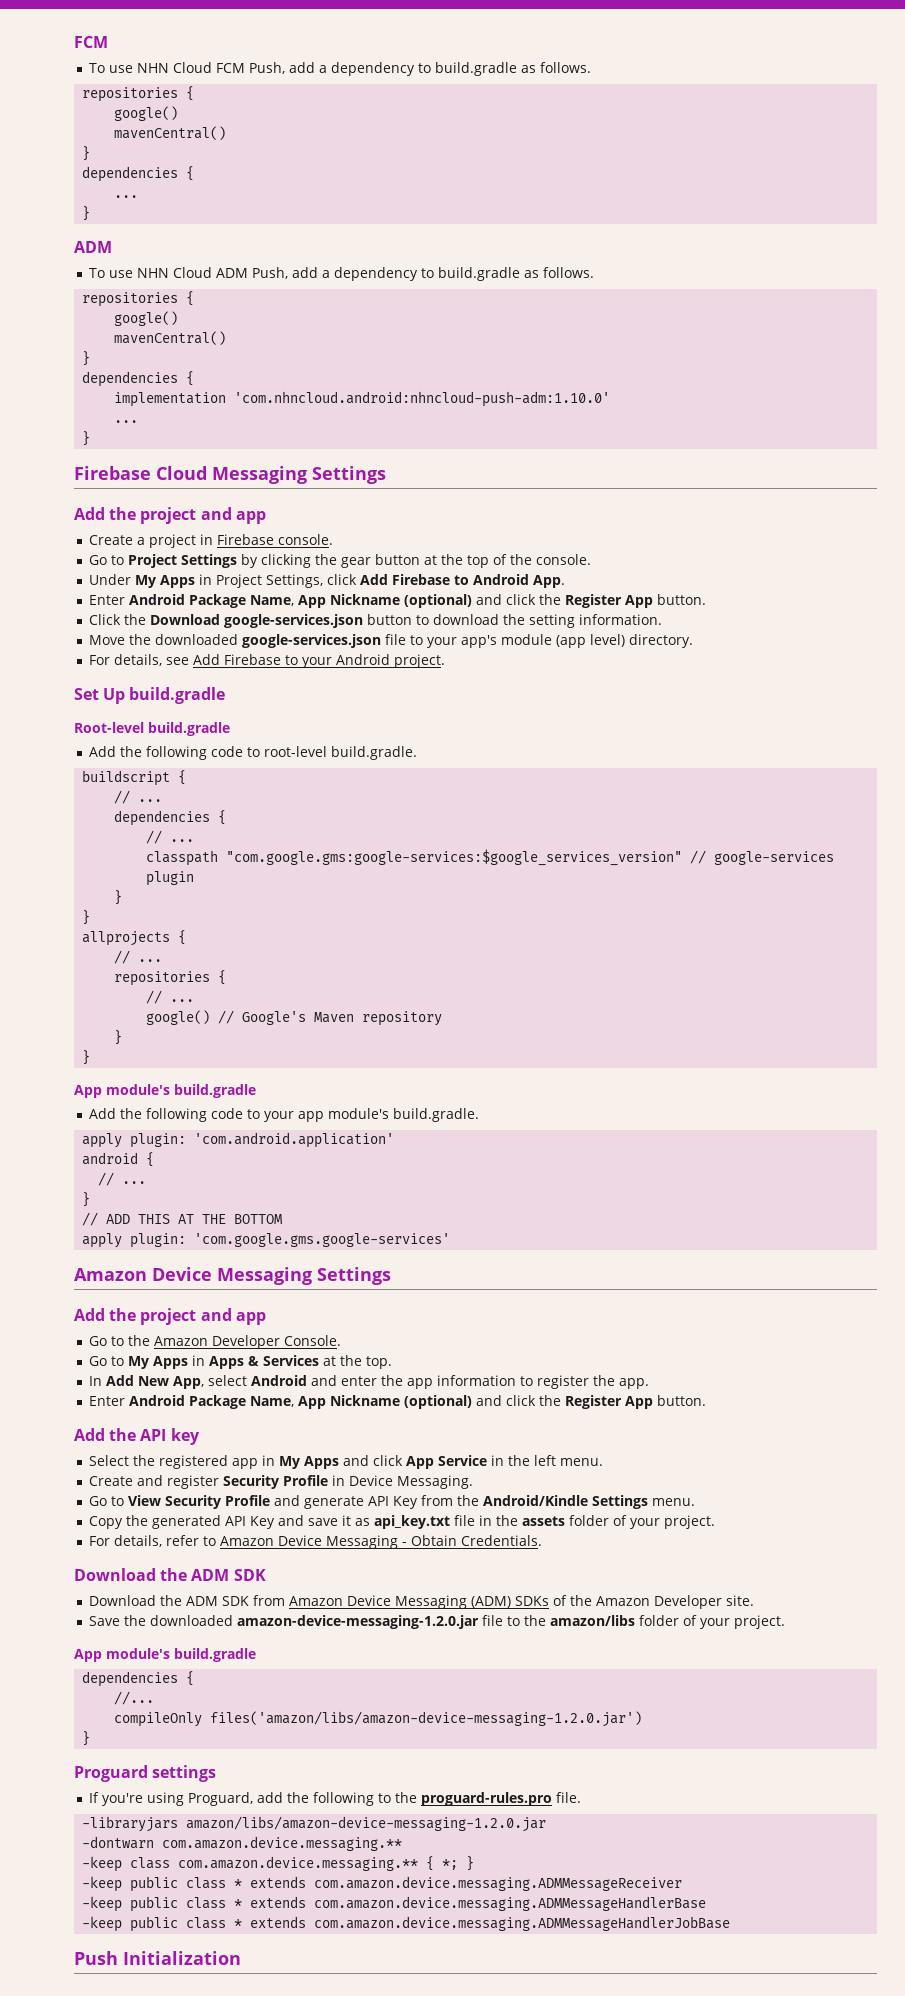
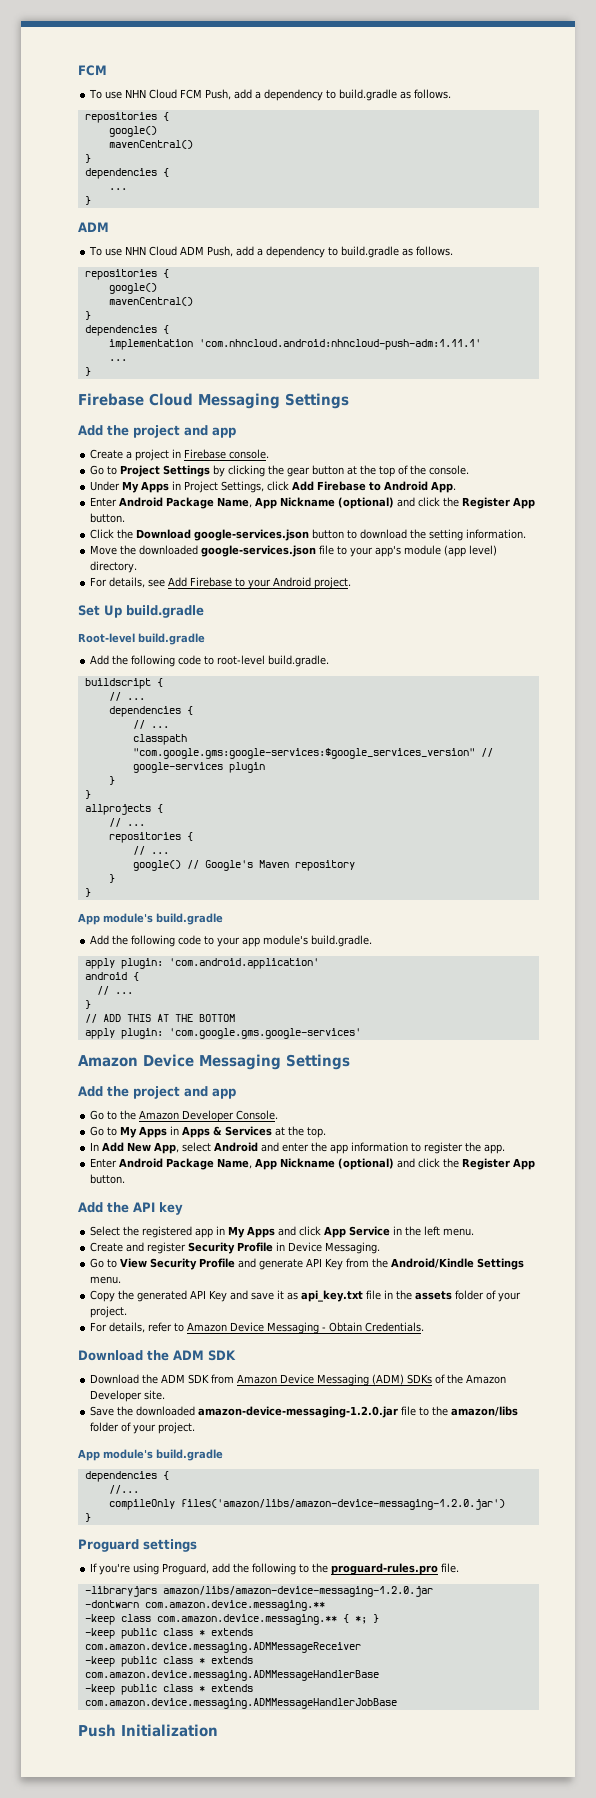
[234,391,611,407] 'com.nhncloud.android:nhncloud-push-adm:1.10.0' -> [198,339,481,350] 'com.nhncloud.android:nhncloud-push-adm:1.11.1'

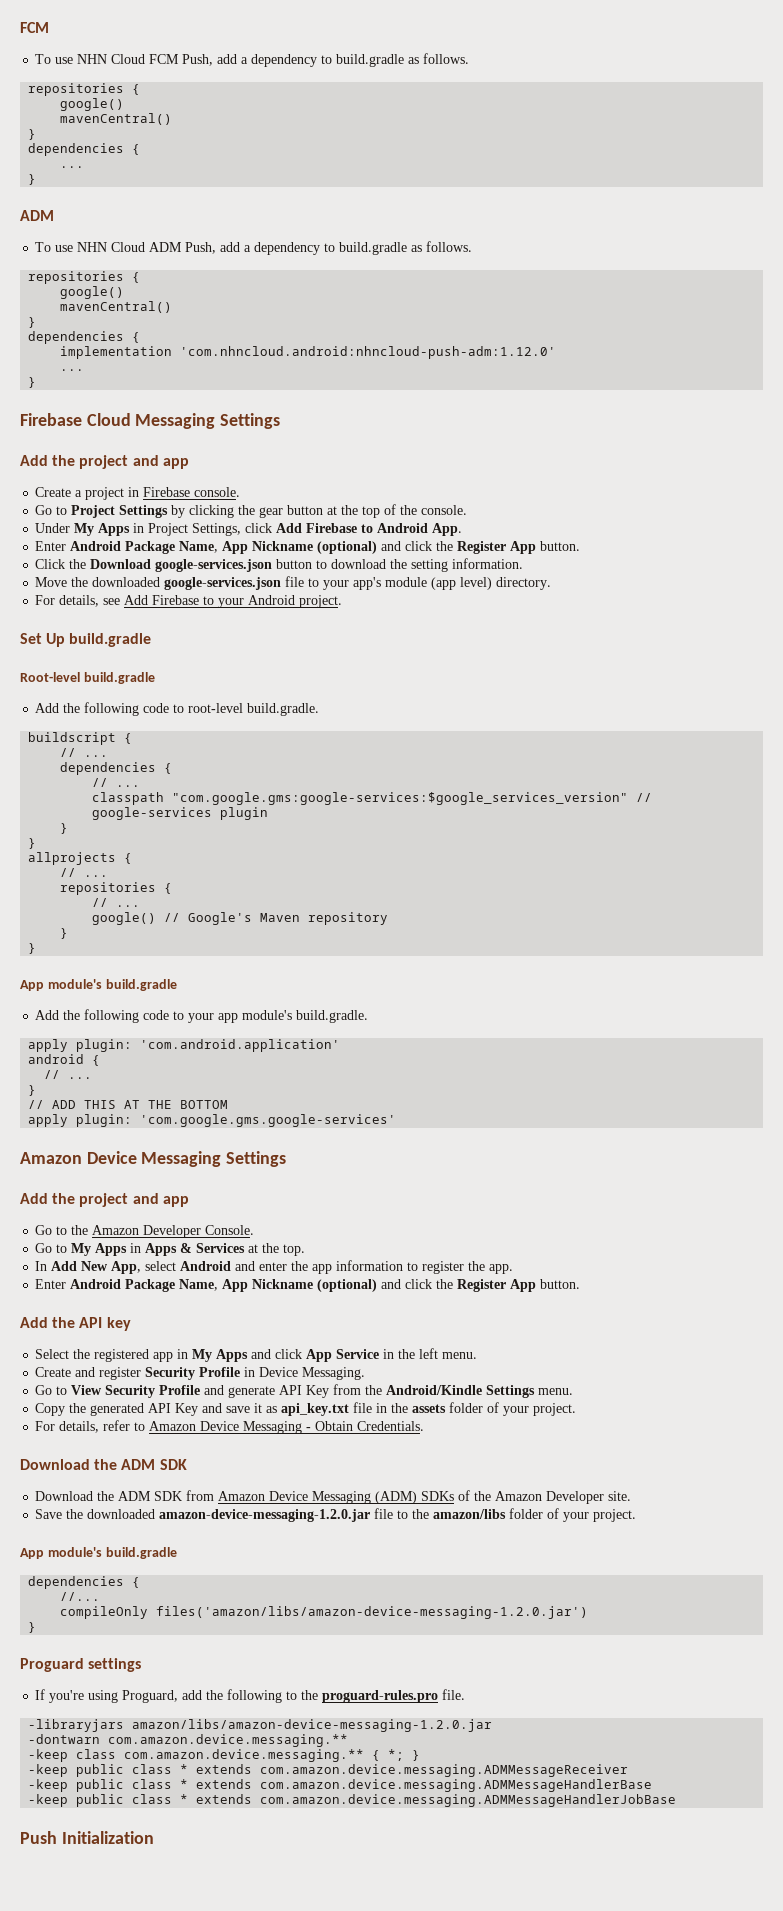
[198,339,481,350] 'com.nhncloud.android:nhncloud-push-adm:1.11.1' -> [180,346,557,359] 'com.nhncloud.android:nhncloud-push-adm:1.12.0'

